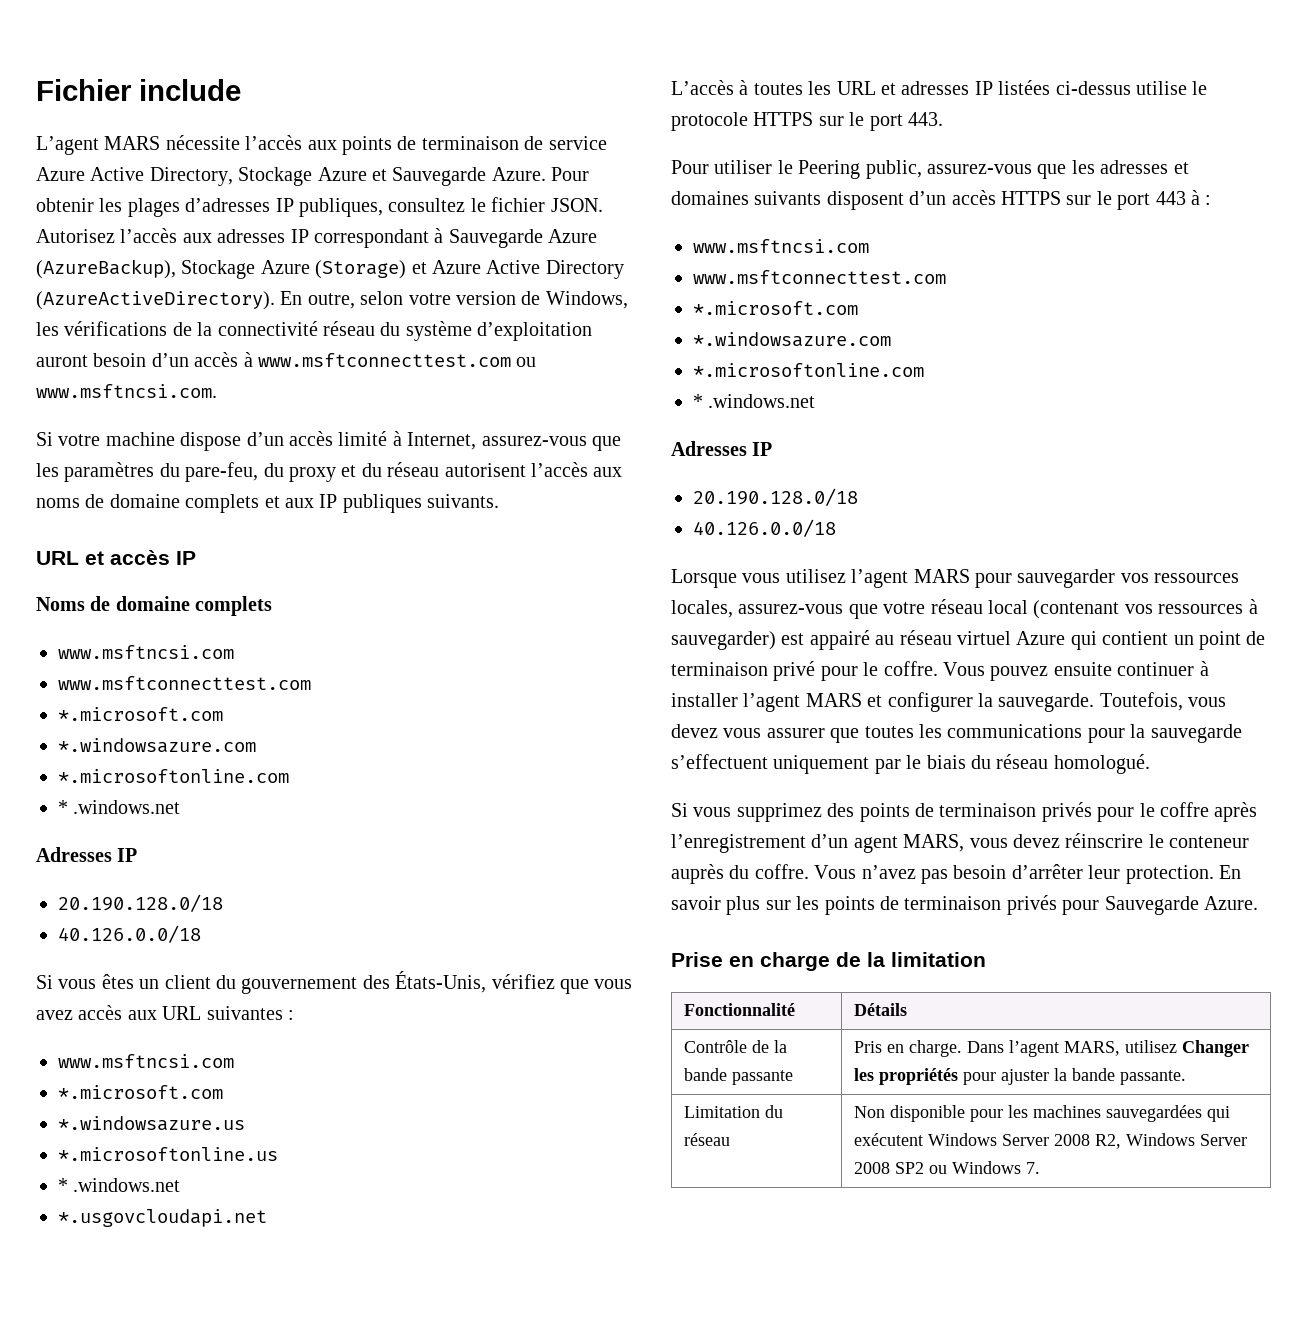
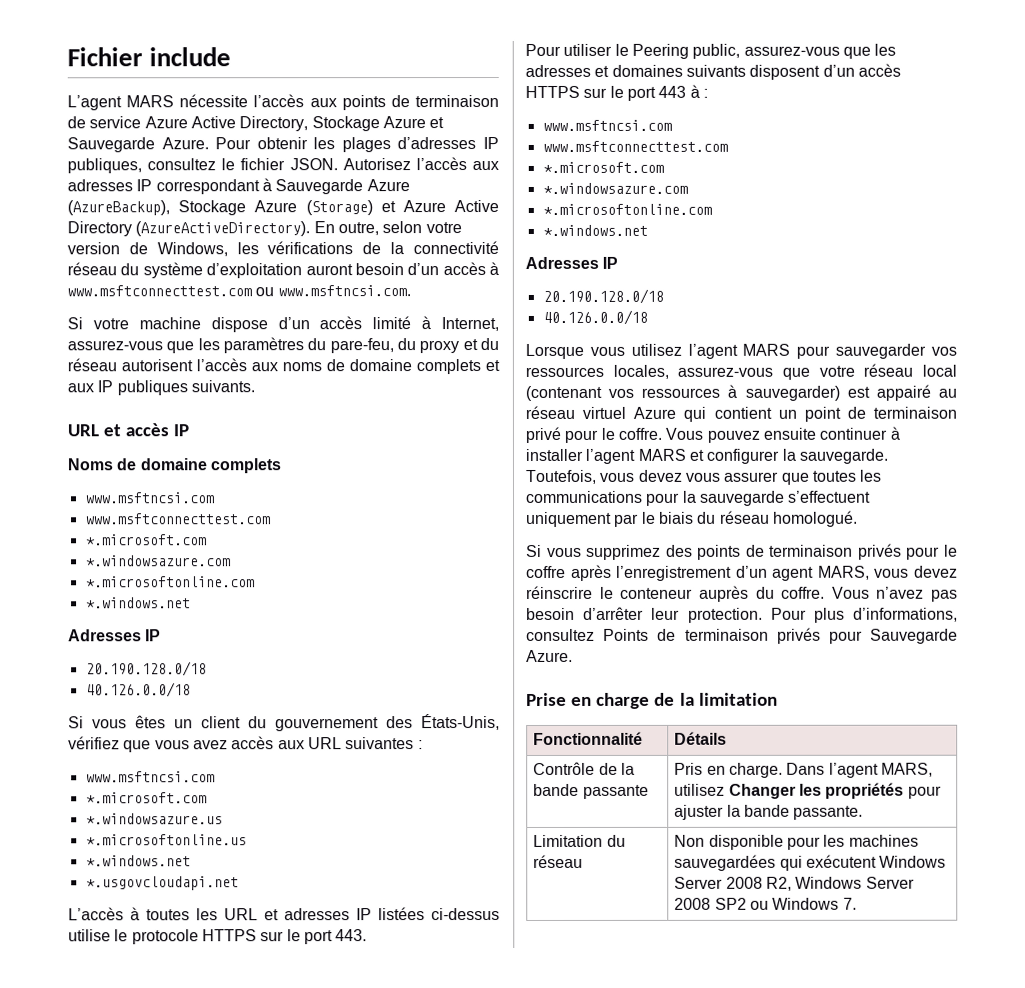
[58,800,181,814] * .windows.net -> [85,597,191,609] *.windows.net
[58,1178,181,1192] * .windows.net -> [85,855,191,867] *.windows.net
[693,394,816,408] * .windows.net -> [542,224,648,236] *.windows.net
[1219,865,1241,879] [671,896,875,915] En savoir plus sur les points -> [770,607,959,623] [526,628,650,641] Pour plus d’informations, consultez Points

